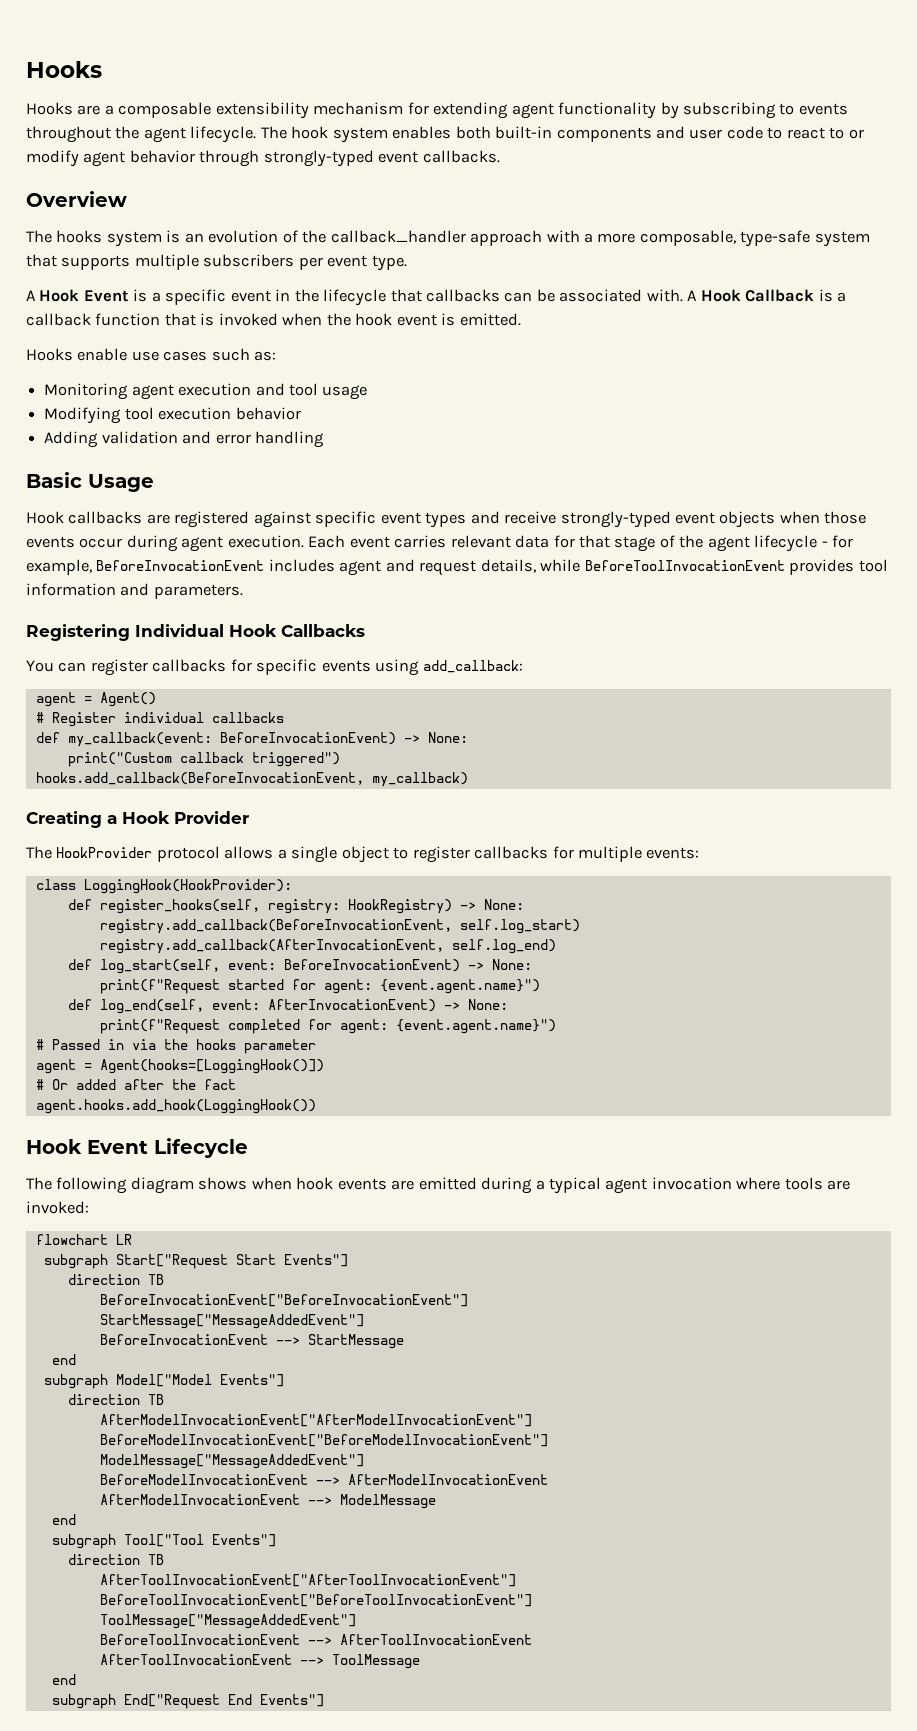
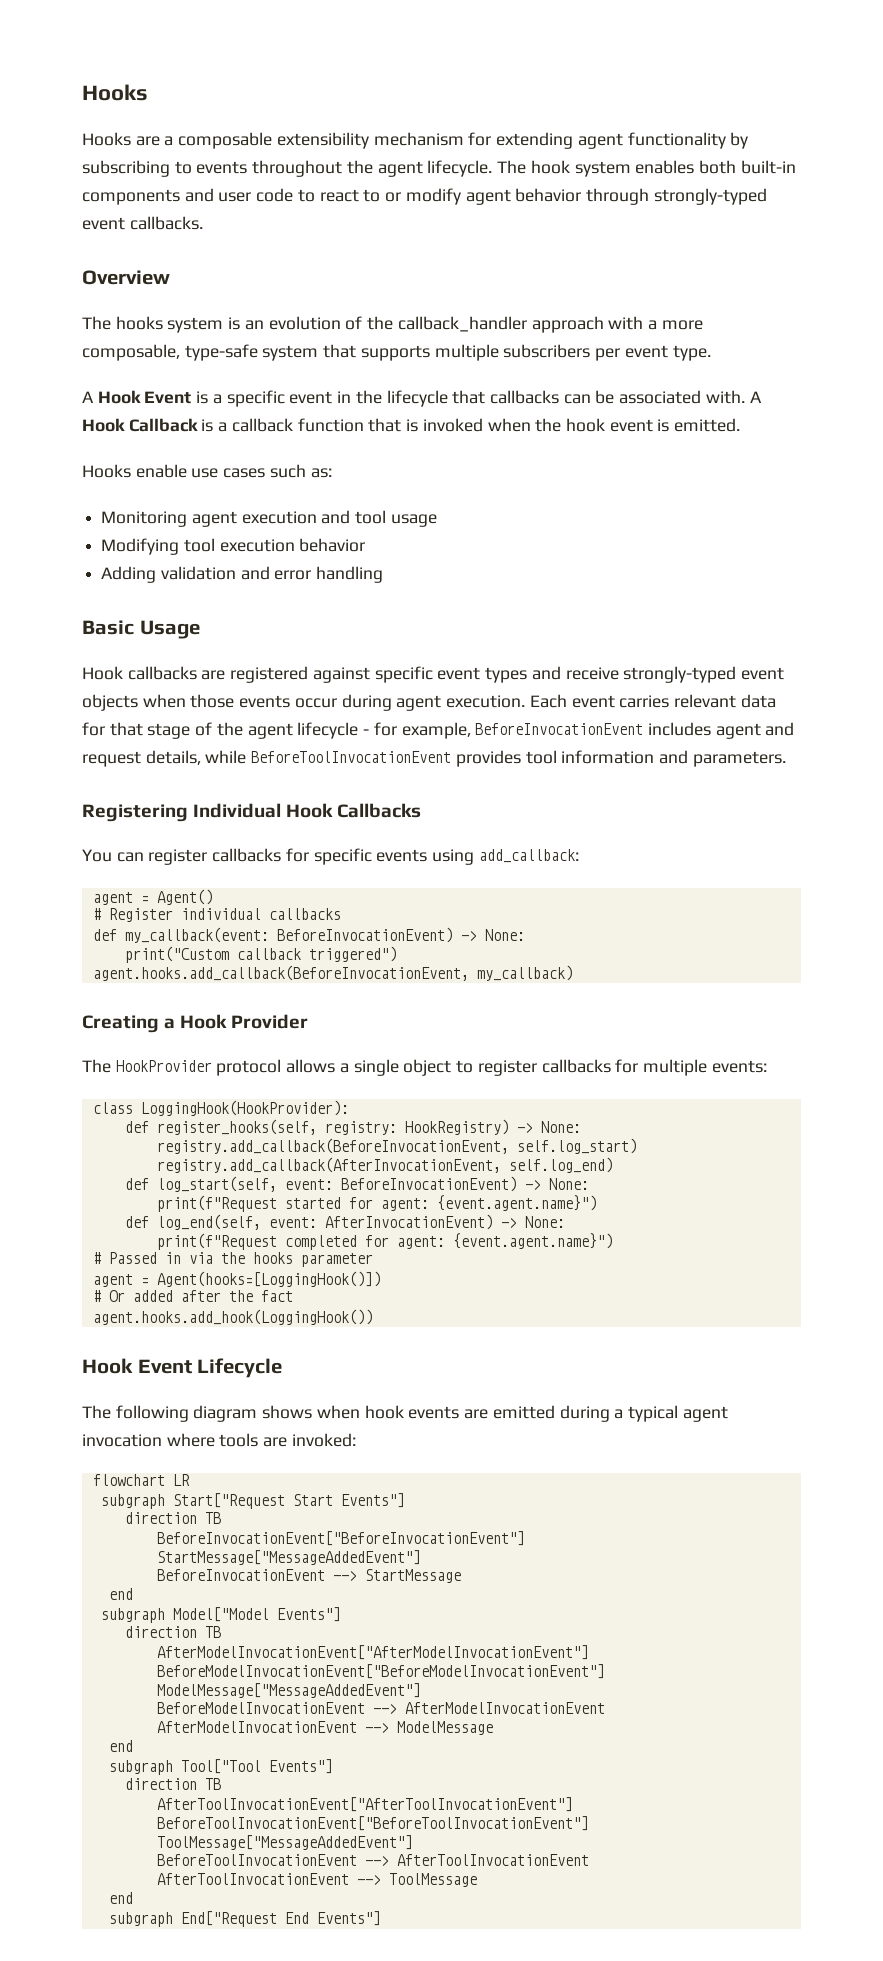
[35,772,364,785] hooks.add_callback(BeforeInvocationEvent, -> [92,965,469,981] agent.hooks.add_callback(BeforeInvocationEvent,

